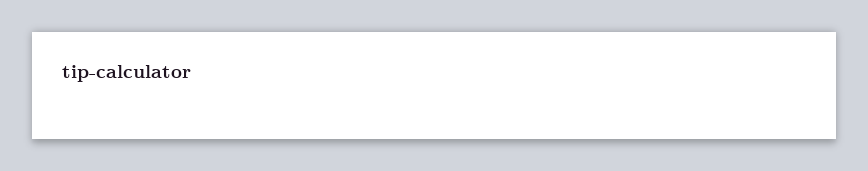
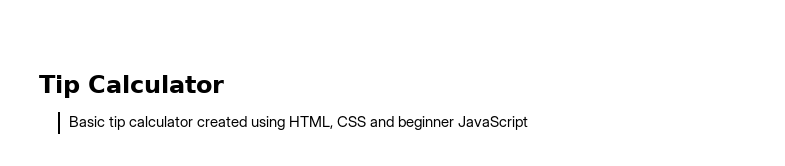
[62,65,191,82] tip-calculator -> [39,75,224,98] [68,116,529,130] Tip Calculator // Basic tip calculator created using HTML, CSS and beginner JavaScript

